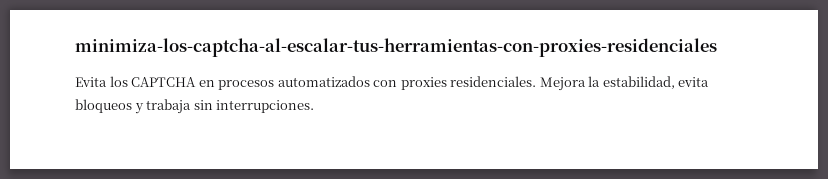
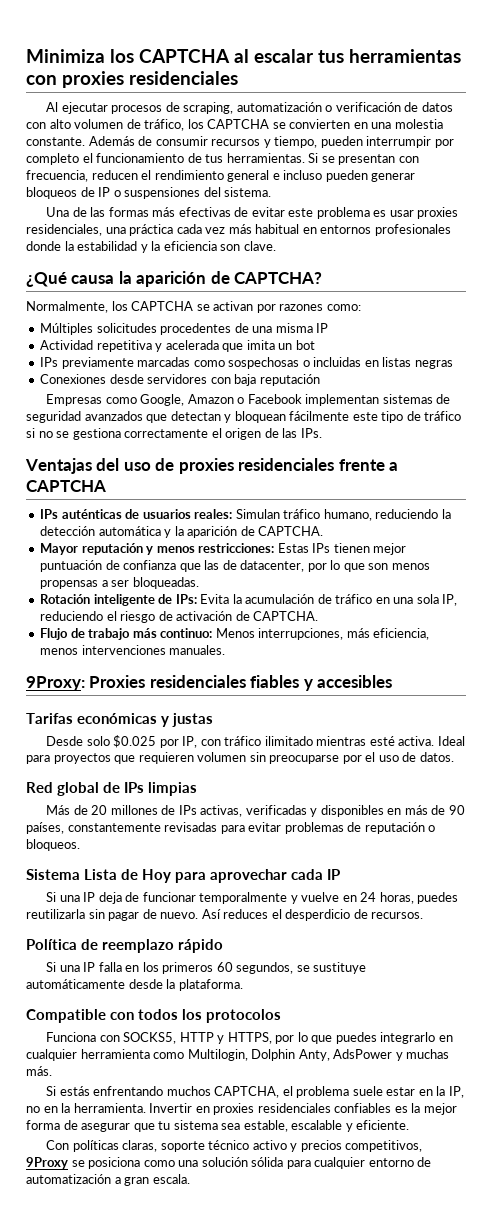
[75,38,717,57] [75,76,710,91] [75,99,315,114] minimiza-los-captcha-al-escalar-tus-herramientas-con-proxies-residenciales // Evita los CAPTCHA en procesos automatizados con proxies residenciales. Mejora la estabilidad, evita bloqueos y trabaja sin interrupciones. -> [26,49,461,63] [26,71,238,88] [46,102,453,114] [26,119,443,131] [26,136,454,148] [26,153,419,165] [26,170,416,182] [26,187,272,199] [46,207,459,219] [26,224,451,236] [26,241,276,253] [26,271,323,287] [26,301,361,313] [40,323,329,335] [40,340,315,352] [40,357,453,369] [40,374,320,386] [46,394,451,406] [26,411,462,423] [26,428,322,440] [25,458,399,474] [26,480,106,492] [40,509,451,521] [40,526,324,538] [40,543,407,555] [40,560,430,572] [40,577,199,589] [40,594,458,606] [40,611,319,623] [40,628,430,640] [40,645,226,655] [26,675,393,691] [26,713,213,727] [46,735,465,748] [26,752,454,764] [26,782,197,796] [46,805,465,817] [26,822,436,834] [26,839,80,851] [26,869,340,883] [46,892,459,904] [26,909,424,921] [26,939,223,953] [46,962,367,974] [26,979,243,991] [26,1009,281,1023] [46,1032,453,1044] [26,1049,450,1061] [26,1066,52,1076] [46,1086,464,1098] [26,1103,457,1115] [26,1120,410,1132] [46,1140,423,1152] [26,1157,432,1169] [26,1174,190,1186] Minimiza los CAPTCHA al escalar tus herramientas con proxies residenciales // Al ejecutar procesos de scraping, automatización o verificación de datos con alto volumen de tráfico, los CAPTCHA se convierten en una molestia constante. Además de consumir recursos y tiempo, pueden interrumpir por completo el funcionamiento de tus herramientas. Si se presentan con frecuencia, reducen el rendimiento general e incluso pueden generar bloqueos de IP o suspensiones del sistema. // Una de las formas más efectivas de evitar este problema es usar proxies residenciales, una práctica cada vez más habitual en entornos profesionales donde la estabilidad y la eficiencia son clave. // ¿Qué causa la aparición de CAPTCHA? // Normalmente, los CAPTCHA se activan por razones como: // Múltiples solicitudes procedentes de una misma IP // Actividad repetitiva y acelerada que imita un bot // IPs previamente marcadas como sospechosas o incluidas en listas negras // Conexiones desde servidores con baja reputación // Empresas como Google, Amazon o Facebook implementan sistemas de seguridad avanzados que detectan y bloquean fácilmente este tipo de tráfico si no se gestiona correctamente el origen de las IPs. // Ventajas del uso de proxies residenciales frente a CAPTCHA // IPs auténticas de usuarios reales: Simulan tráfico humano, reduciendo la detección automática y la aparición de CAPTCHA. // Mayor reputación y menos restricciones: Estas IPs tienen mejor puntuación de confianza que las de datacenter, por lo que son menos propensas a ser bloqueadas. // Rotación inteligente de IPs: Evita la acumulación de tráfico en una sola IP, reduciendo el riesgo de activación de CAPTCHA. // Flujo de trabajo más continuo: Menos interrupciones, más eficiencia, menos intervenciones manuales. // 9Proxy: Proxies residenciales fiables y accesibles // Tarifas económicas y justas // Desde solo $0.025 por IP, con tráfico ilimitado mientras esté activa. Ideal para proyectos que requieren volumen sin preocuparse por el uso de datos. // Red global de IPs limpias // Más de 20 millones de IPs activas, verificadas y disponibles en más de 90 países, constantemente revisadas para evitar problemas de reputación o bloqueos. // Sistema Lista de Hoy para aprovechar cada IP // Si una IP deja de funcionar temporalmente y vuelve en 24 horas, puedes reutilizarla sin pagar de nuevo. Así reduces el desperdicio de recursos. // Política de reemplazo rápido // Si una IP falla en los primeros 60 segundos, se sustituye automáticamente desde la plataforma. // Compatible con todos los protocolos // Funciona con SOCKS5, HTTP y HTTPS, por lo que puedes integrarlo en cualquier herramienta como Multilogin, Dolphin Anty, AdsPower y muchas más. // Si estás enfrentando muchos CAPTCHA, el problema suele estar en la IP, no en la herramienta. Invertir en proxies residenciales confiables es la mejor forma de asegurar que tu sistema sea estable, escalable y eficiente. // Con políticas claras, soporte técnico activo y precios competitivos, 9Proxy se posiciona como una solución sólida para cualquier entorno de automatización a gran escala.

